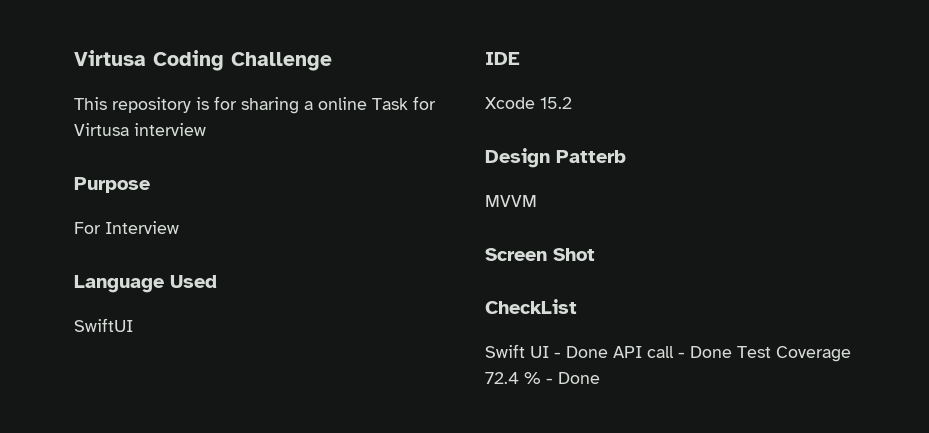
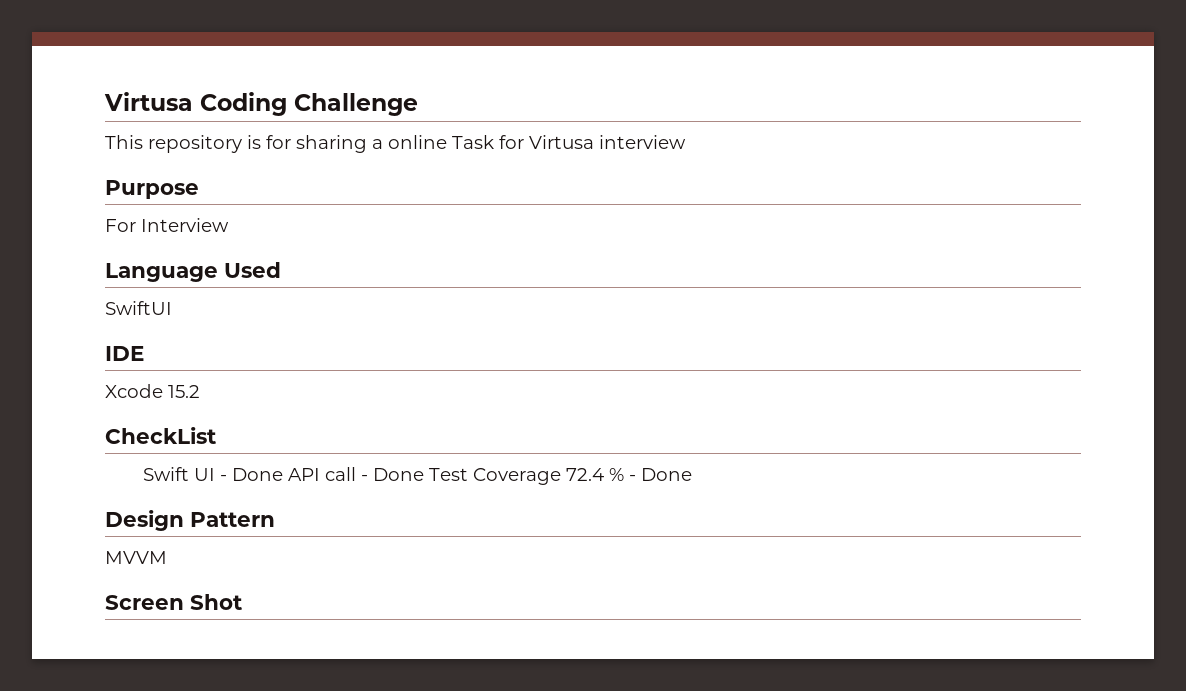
[485,148,626,168] [485,195,537,207] [485,248,595,261] // Design Patterb // MVVM // Screen Shot -> (200, 391) none
(600, 378) none -> [105,510,275,531] [105,551,167,564] [105,594,242,610] // Design Pattern // MVVM // Screen Shot

